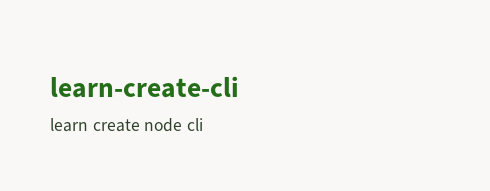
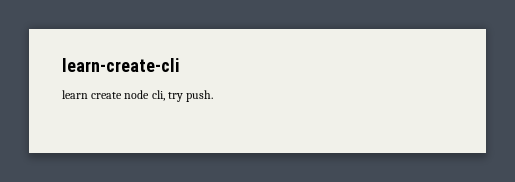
[187,118,204,131] cli -> [151,90,214,102] cli, try push.

